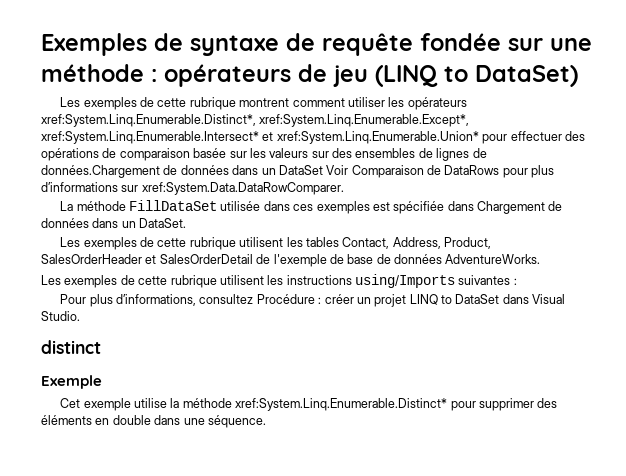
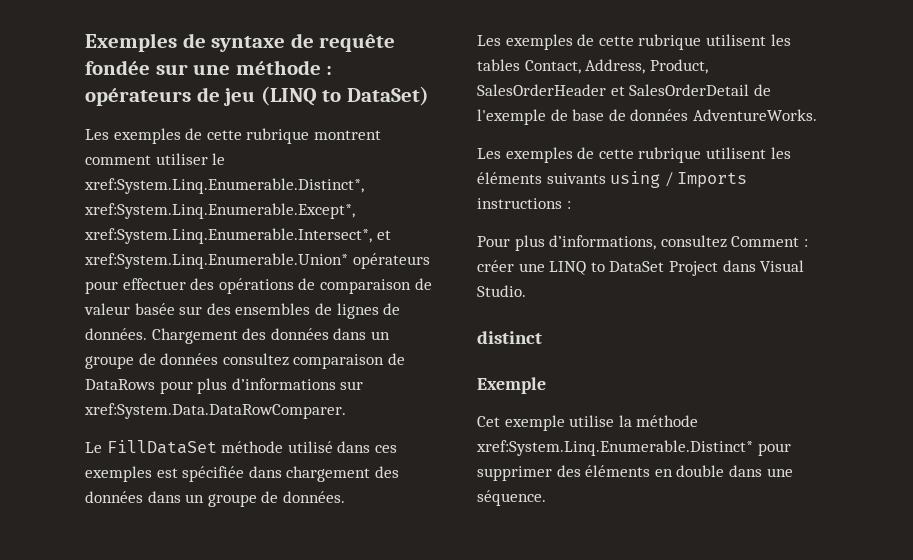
[388,97,467,110] les opérateurs -> [212,153,226,165] le
[41,131,259,144] xref:System.Linq.Enumerable.Intersect* -> [84,228,372,244] xref:System.Linq.Enumerable.Intersect*,
(479, 137) none -> [352,253,430,269] opérateurs
[193,148,309,158] basée sur les valeurs -> [414,278,432,290] [84,303,175,315] de valeur basée
[41,165,424,178] données.Chargement de données dans un DataSet Voir Comparaison -> [85,328,390,344] [85,353,385,369] données. Chargement des données dans un groupe de données consultez comparaison
[60,200,261,211] La méthode FillDataSet utilisée -> [85,440,333,454] Le FillDataSet méthode utilisé
[477,201,563,214] [41,218,187,228] Chargement de données dans un DataSet. -> [286,466,399,482] [85,491,345,507] chargement des données dans un groupe de données.
[286,274,511,288] instructions using/Imports suivantes -> [477,171,748,188] [477,198,562,209] éléments suivants using / Imports instructions
[256,294,315,304] Procédure -> [731,236,800,247] Comment
[356,294,407,307] un projet -> [518,263,545,272] une
(500, 299) none -> [668,261,718,276] Project

